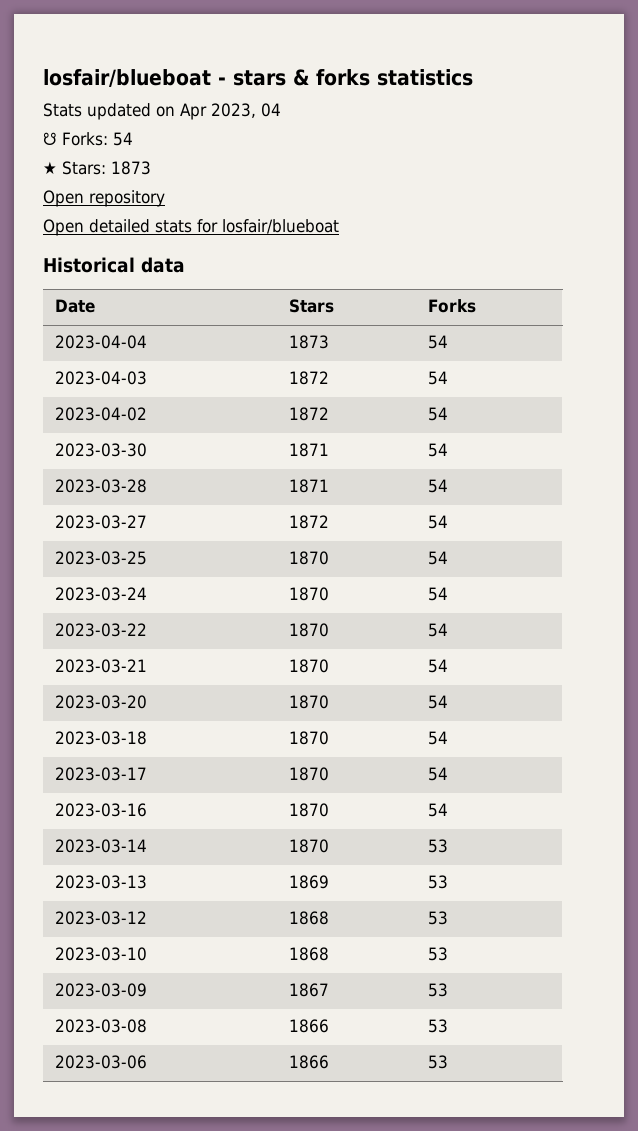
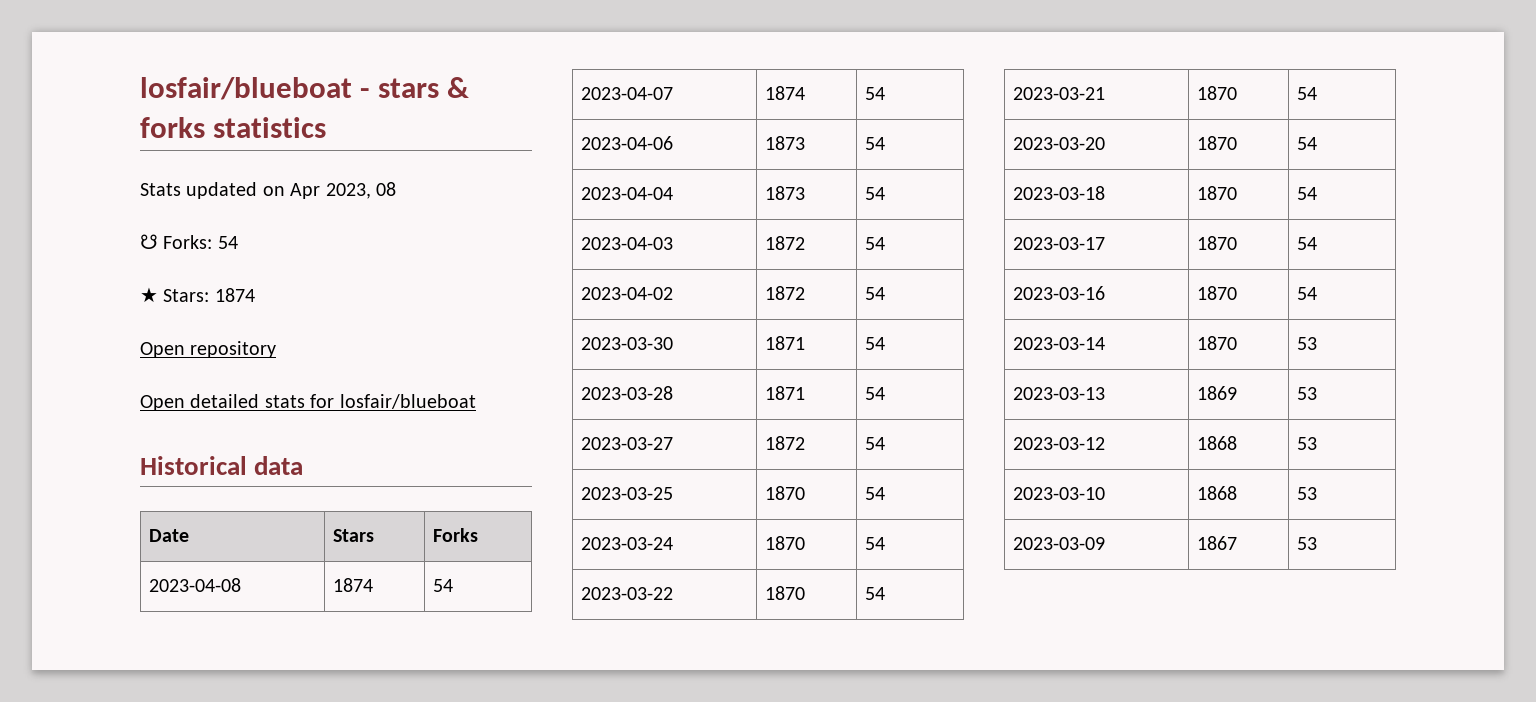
[261,103,281,117] 04 -> [376,182,396,196] 08
[111,161,151,175] 1873 -> [214,288,255,302] 1874
(476, 306) none -> [149,578,242,592] [333,578,374,592] [433,579,454,592] [581,87,674,100] [765,86,806,100] [865,87,886,100] [581,136,674,150] [765,136,806,150] [865,137,886,150] // 2023-04-08 | 1874 | 54 // 2023-04-07 | 1874 | 54 // 2023-04-06 | 1873 | 54
[54,1019,147,1033] [288,1019,329,1033] [427,1019,448,1033] [54,1055,147,1069] [288,1055,329,1069] [427,1055,448,1069] // 2023-03-08 | 1866 | 53 // 2023-03-06 | 1866 | 53 -> (1318, 543) none

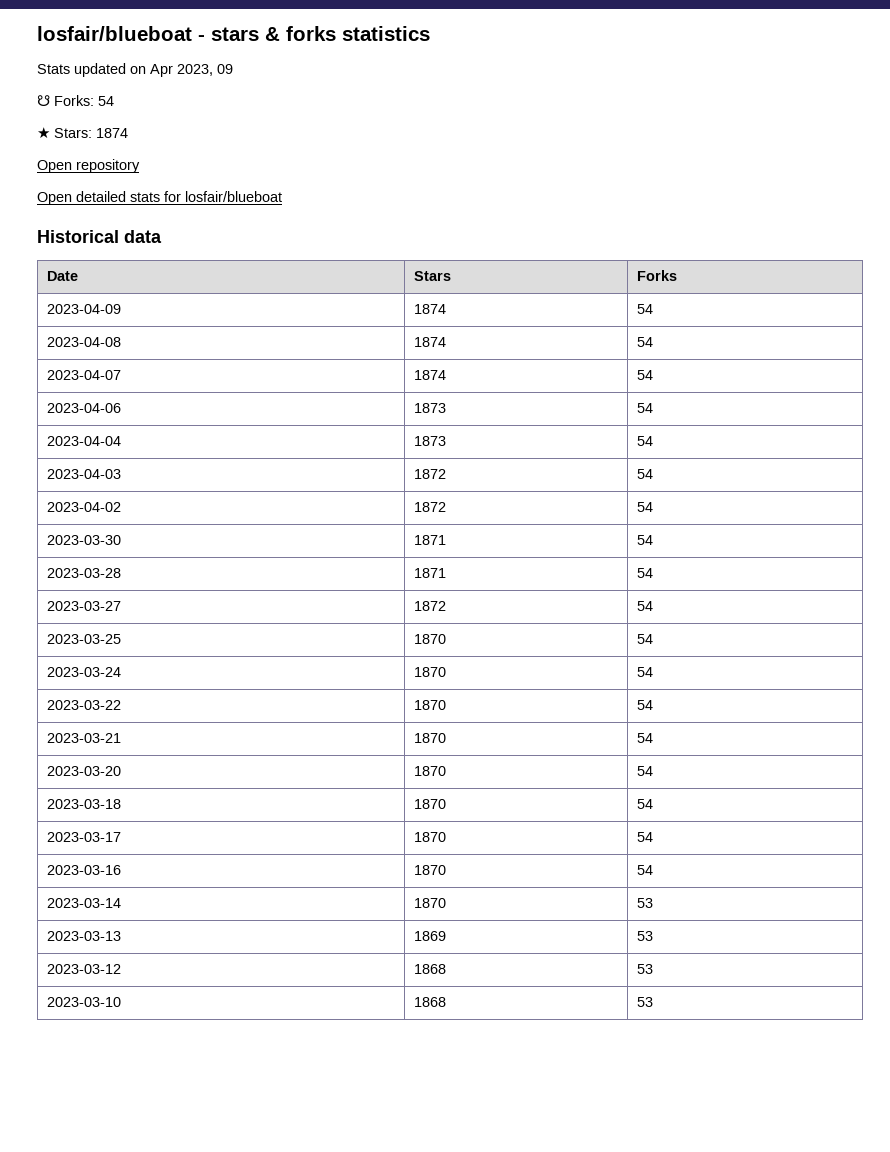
[376,182,396,196] 08 -> [217,64,233,74] 09
(479, 535) none -> [46,304,121,314] [413,304,446,314] [636,304,653,314] // 2023-04-09 | 1874 | 54
[1013,537,1106,550] [1197,536,1238,550] [1297,537,1318,550] // 2023-03-09 | 1867 | 53 -> (653, 1002) none

